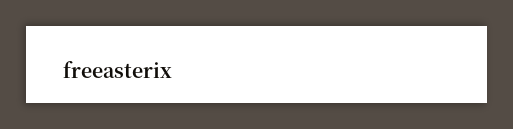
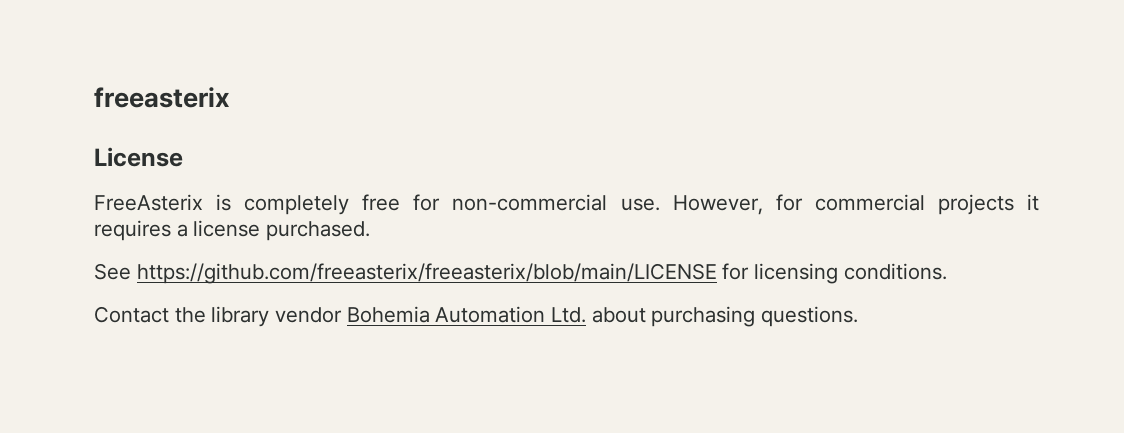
(172, 69) none -> [94,147,183,167] [94,194,1039,215] [94,220,371,241] [94,263,947,284] [94,306,859,327] // License // FreeAsterix is completely free for non-commercial use. However, for commercial projects it requires a license purchased. // See https://github.com/freeasterix/freeasterix/blob/main/LICENSE for licensing conditions. // Contact the library vendor Bohemia Automation Ltd. about purchasing questions.

